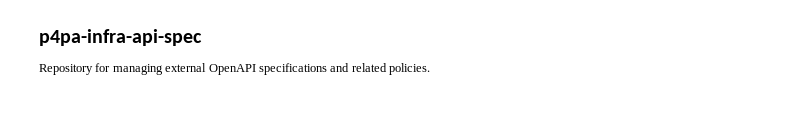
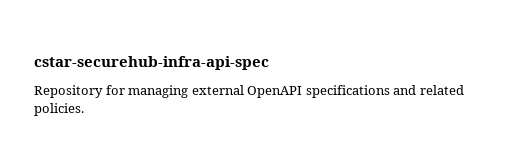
[39,29,202,46] p4pa-infra-api-spec -> [34,56,269,70] cstar-securehub-infra-api-spec

